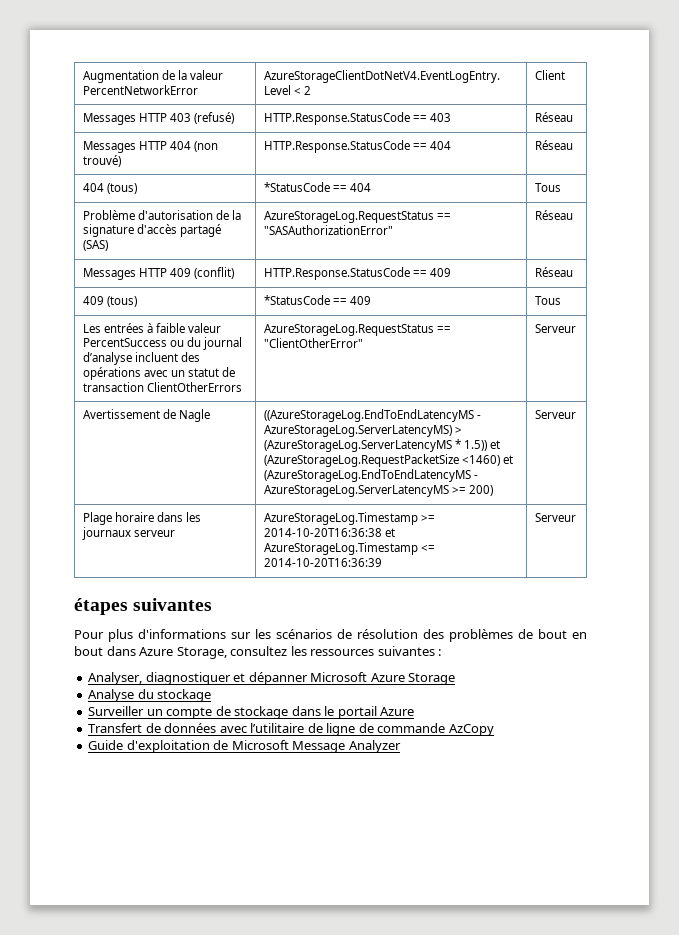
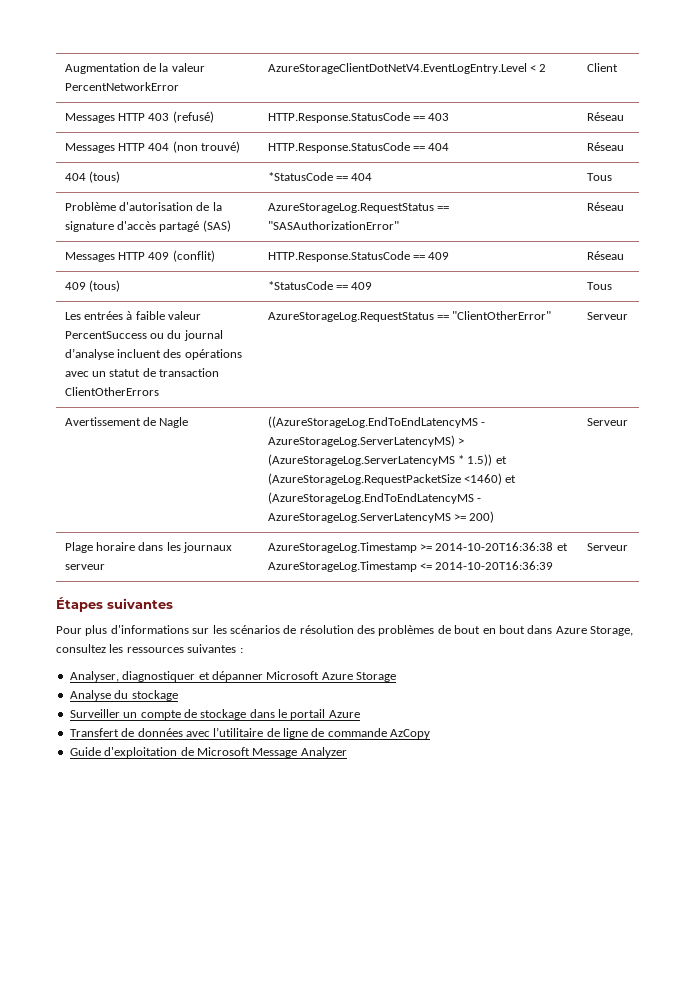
[74,598,128,615] étapes -> [56,597,103,612] Étapes

